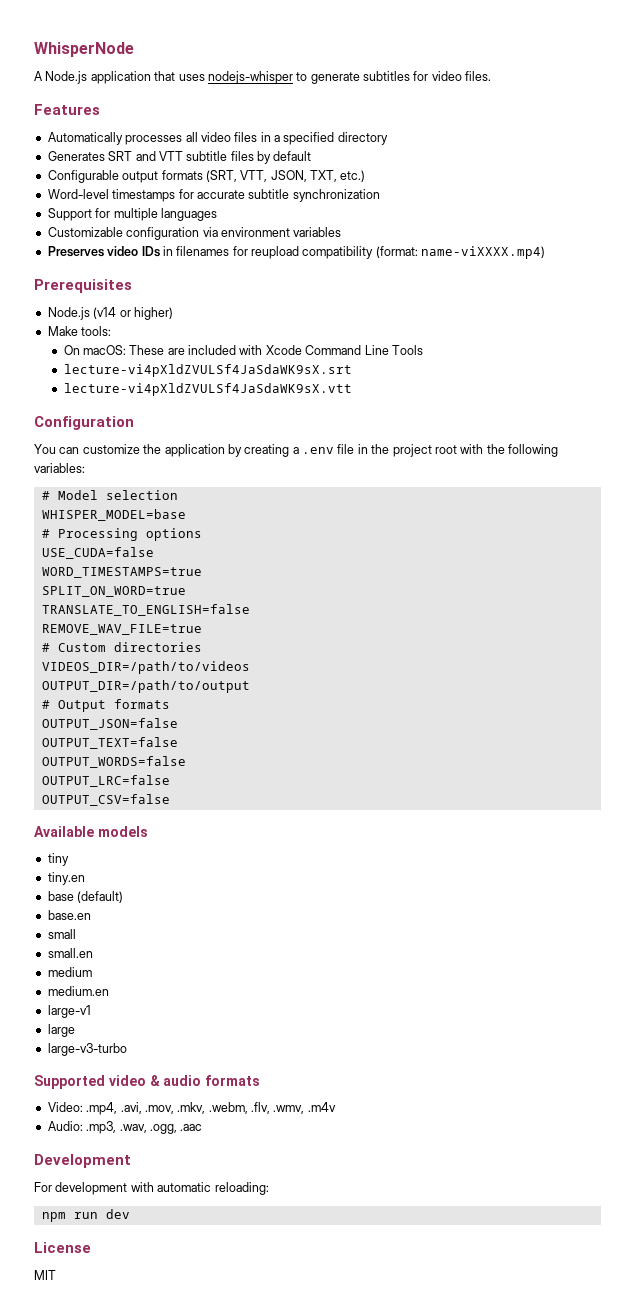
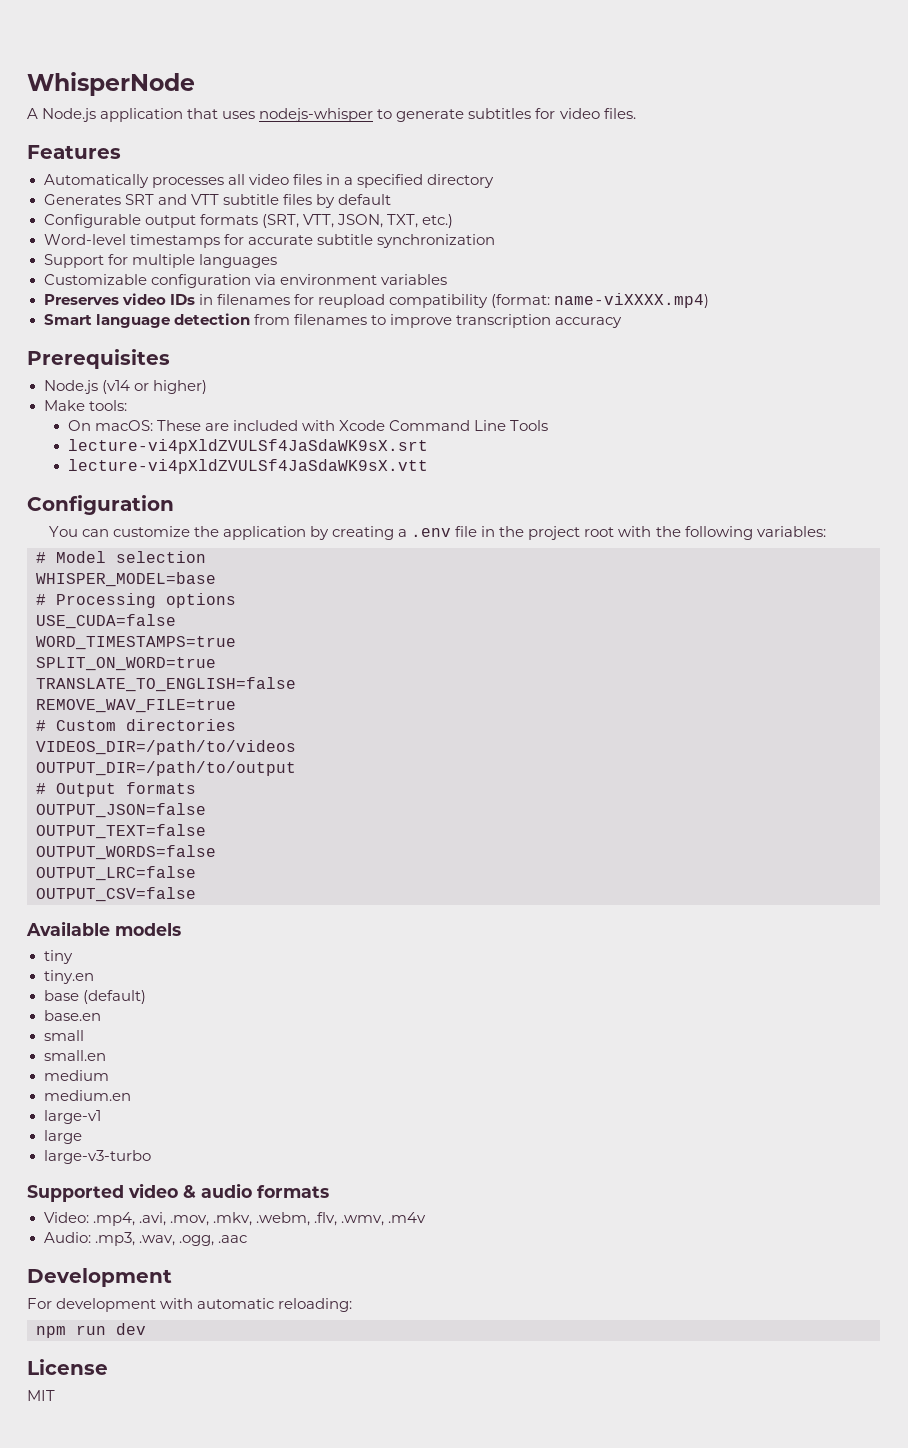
(546, 252) none -> [43,313,622,328] // Smart language detection from filenames to improve transcription accuracy

